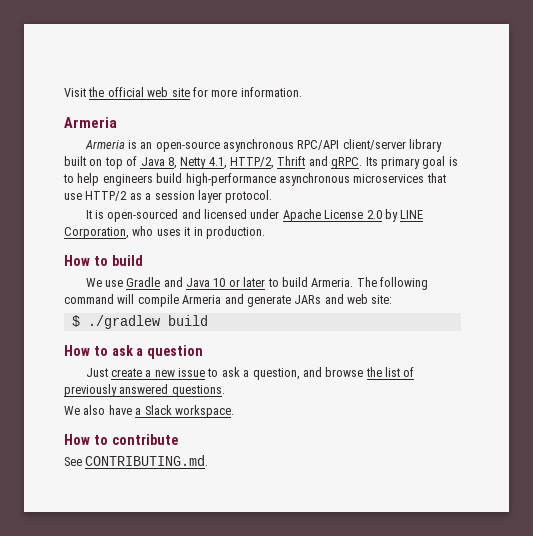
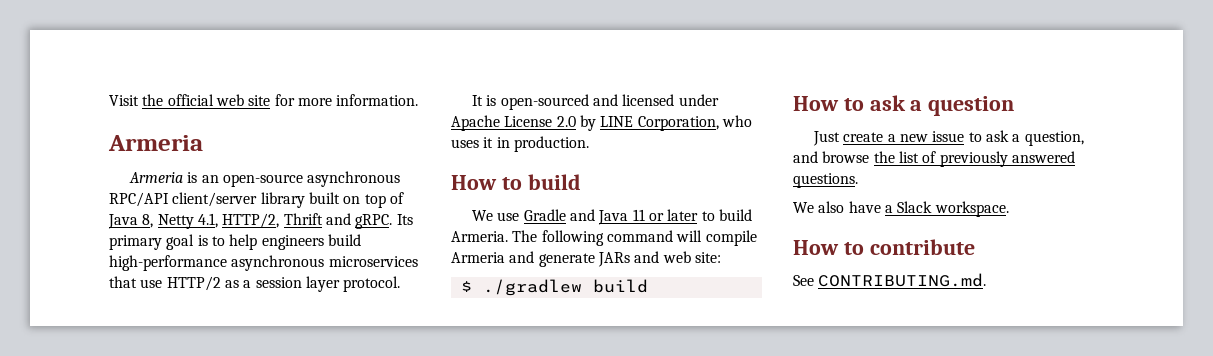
[213,278,226,287] 10 -> [632,209,645,221] 11

